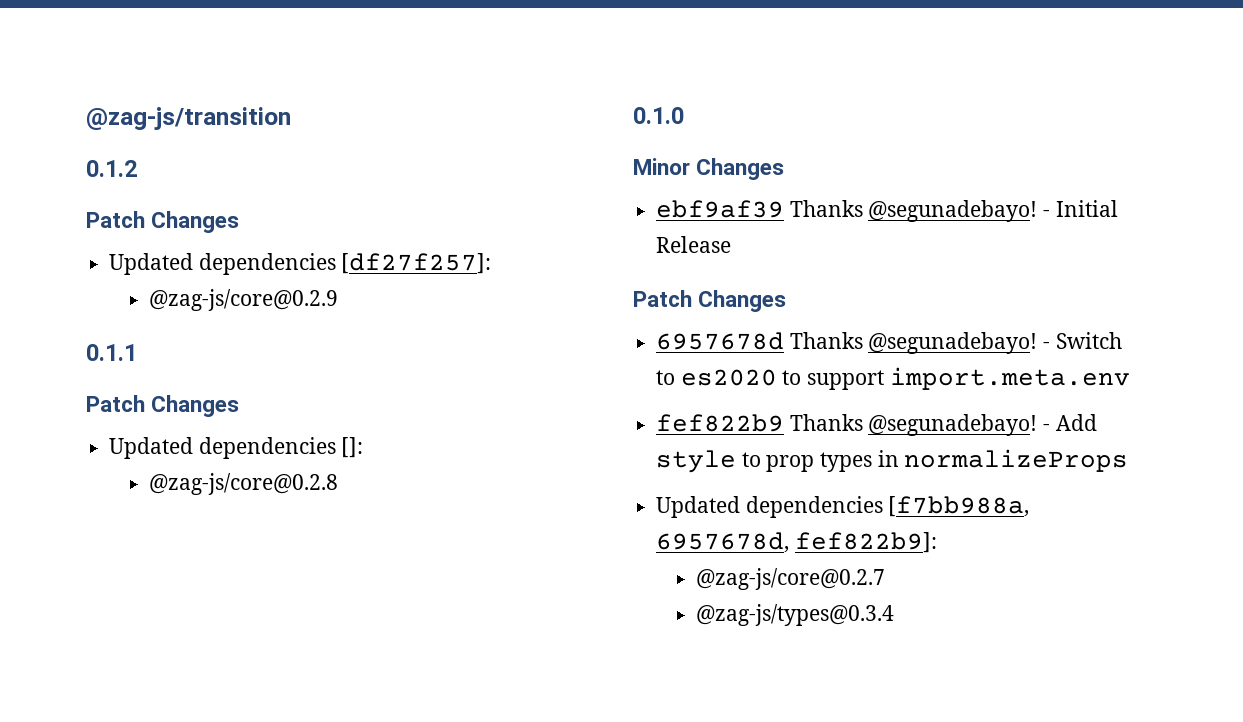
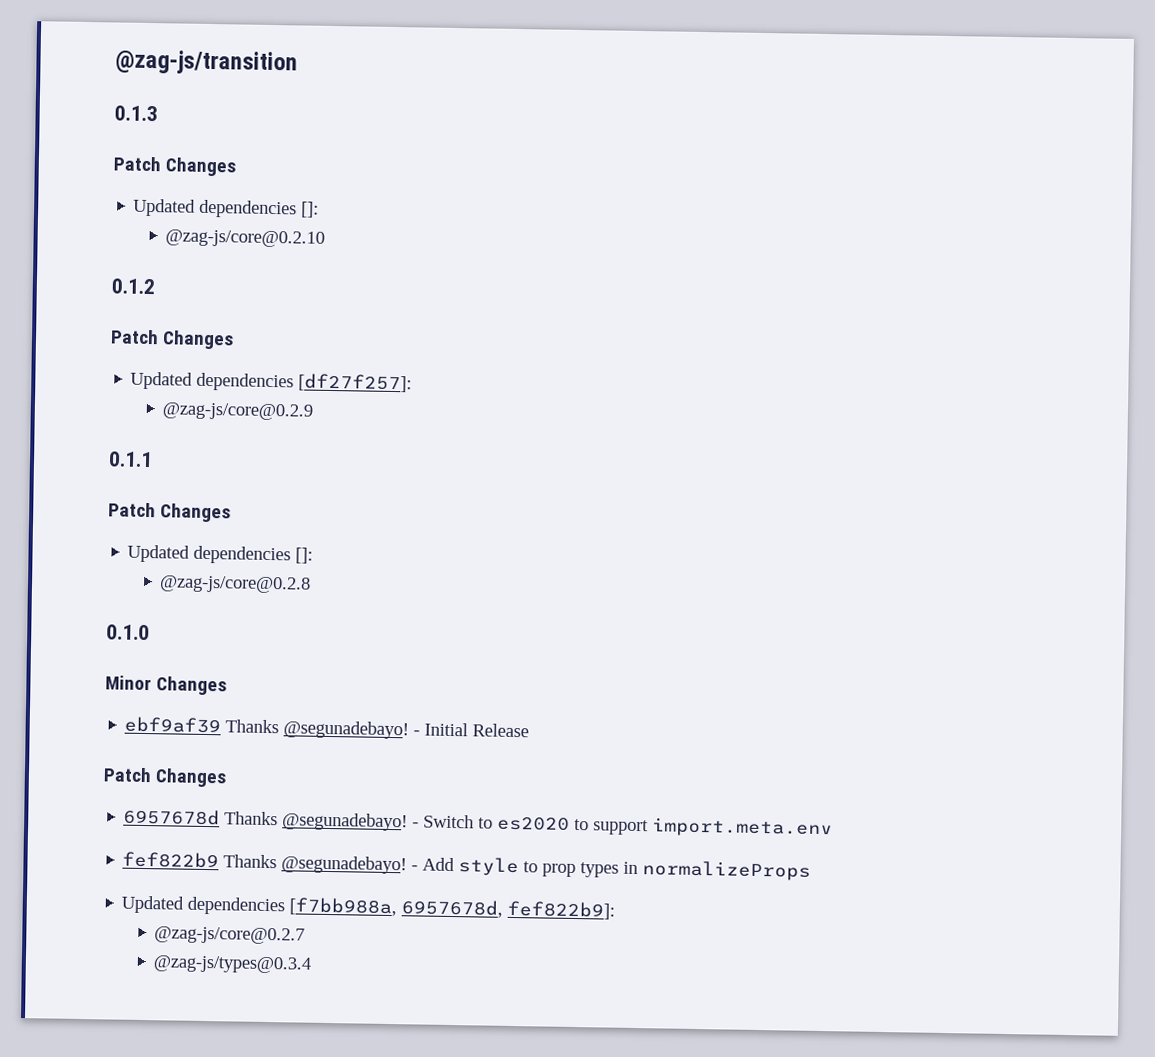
(291, 118) none -> [114,105,158,122] [113,156,237,177] [133,198,320,219] [165,229,326,248] // 0.1.3 // Patch Changes // Updated dependencies []: // @zag-js/core@0.2.10

